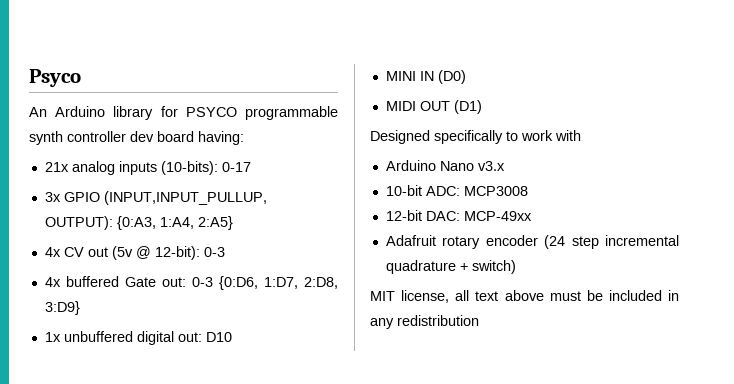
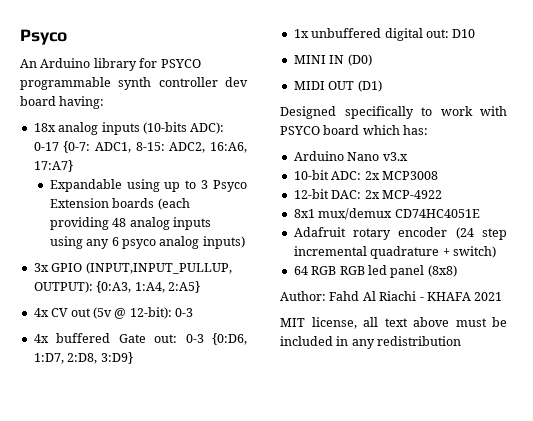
[44,161,218,175] 21x analog inputs (10-bits): -> [33,122,225,135] 18x analog inputs (10-bits ADC):
(251, 167) none -> [63,141,248,153] [33,160,73,172] [49,179,248,192] [49,198,190,210] [49,217,211,230] [49,236,245,249] {0-7: ADC1, 8-15: ADC2, 16:A6, 17:A7} // Expandable using up to 3 Psyco Extension boards (each providing 48 analog inputs using any 6 psyco analog inputs)
(581, 135) none -> [280,125,429,135] PSYCO board which has:
(460, 191) none -> [364,171,380,180] 2x
[463,211,532,221] MCP-49xx -> [364,190,442,199] [293,208,480,220] 2x MCP-4922 // 8x1 mux/demux CD74HC4051E
(516, 267) none -> [293,265,457,278] [280,291,503,301] // 64 RGB RGB led panel (8x8) // Author: Fahd Al Riachi - KHAFA 2021

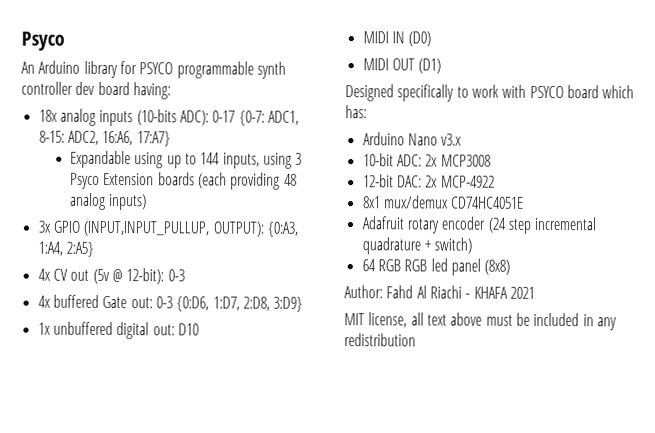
(197, 184) none -> [200,152,293,169] 144 inputs, using
[172,217,211,230] [49,236,200,249] inputs using any 6 psyco analog -> (107, 201) none
[293,55,326,64] MINI -> [362,31,389,44] MIDI

